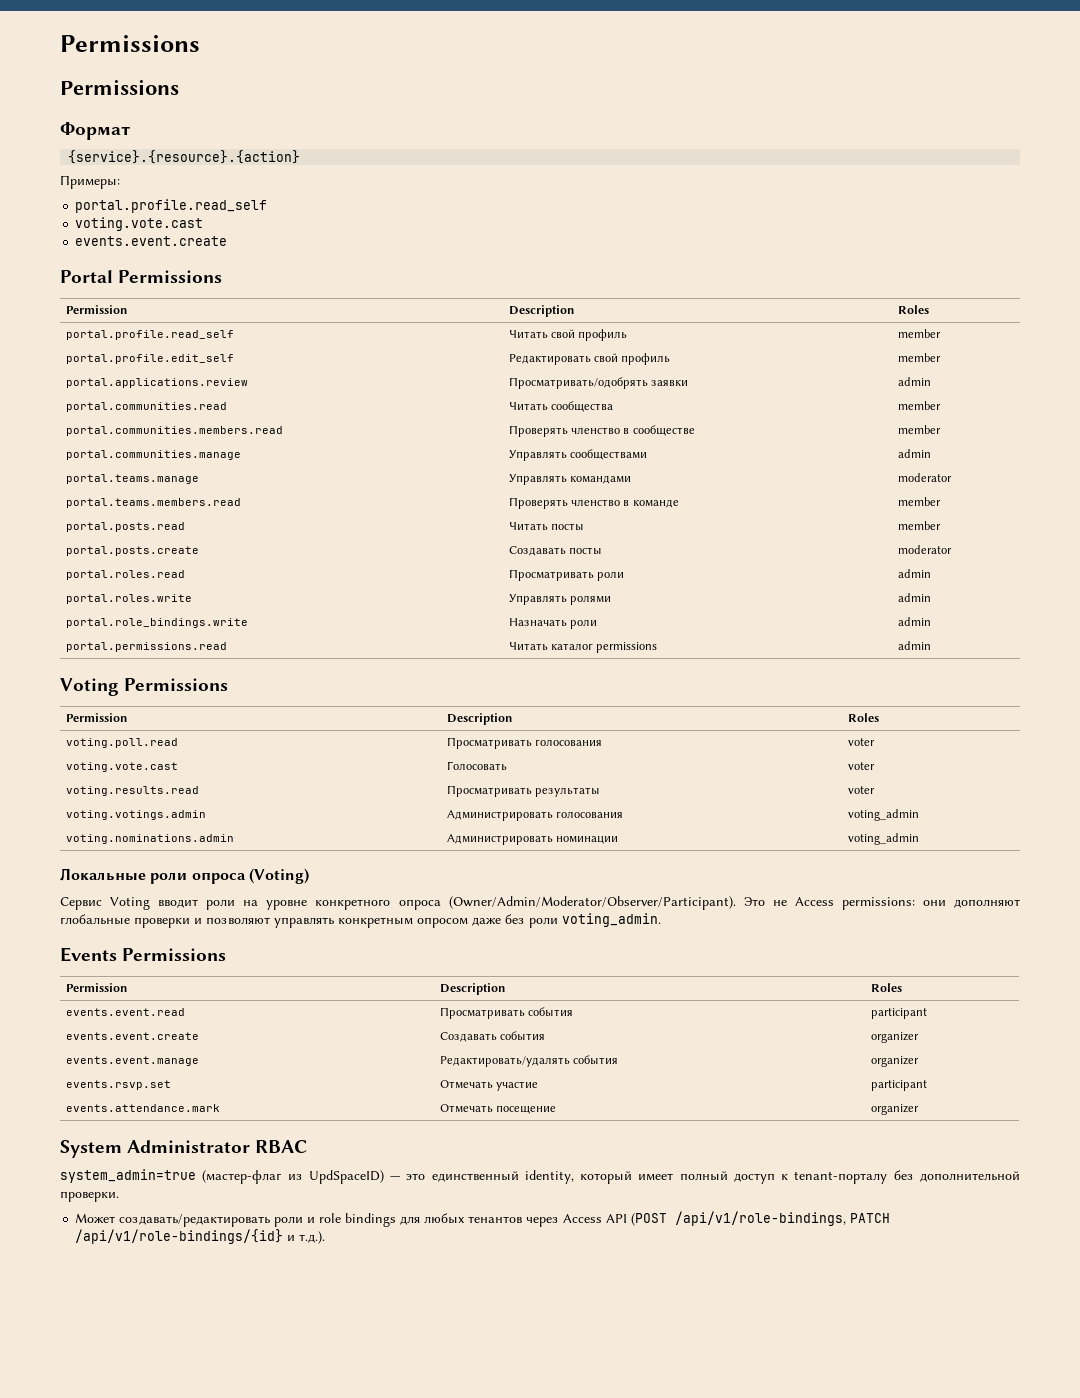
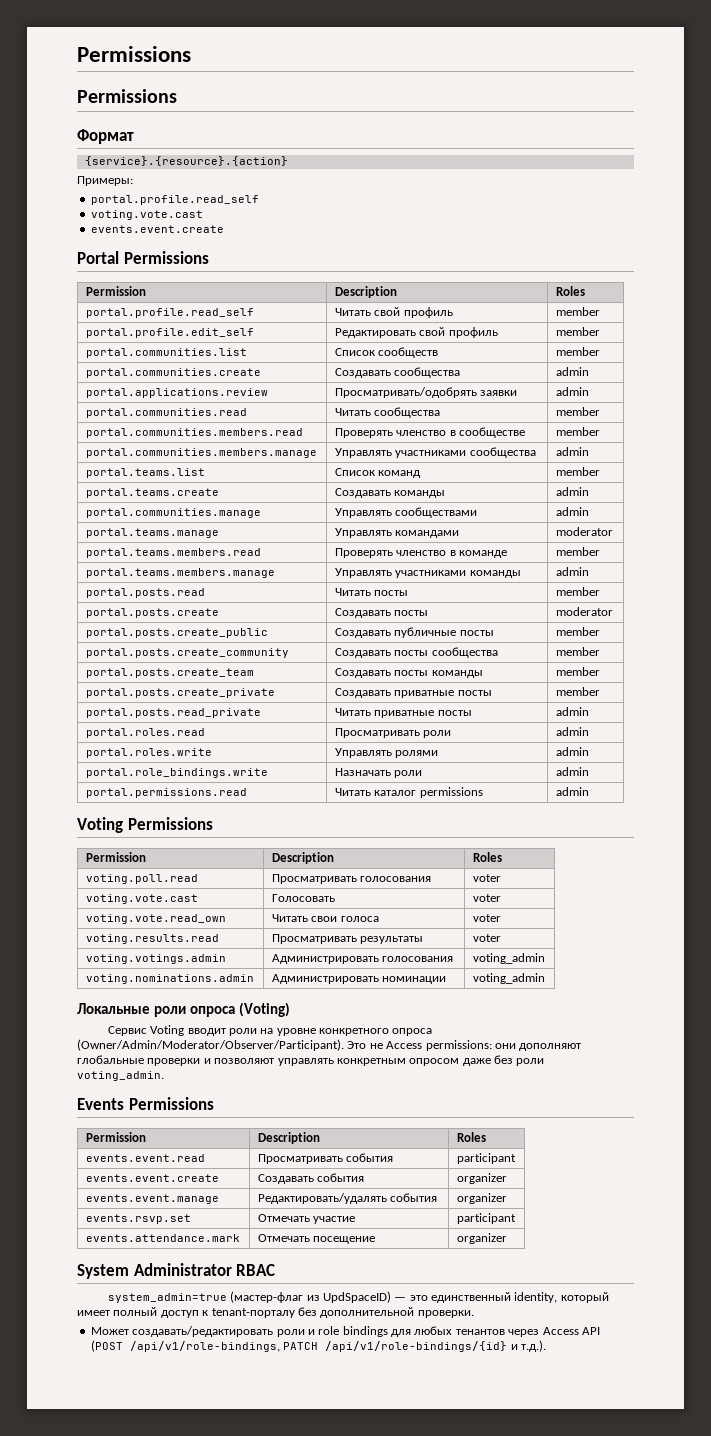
(941, 357) none -> [85,348,247,358] [334,347,439,358] [555,347,600,356] [85,368,261,378] [334,367,461,378] [555,367,589,376] // portal.communities.list | Список сообществ | member // portal.communities.create | Создавать сообщества | admin
(941, 429) none -> [85,448,317,458] [334,447,536,458] [555,447,589,456] [85,468,205,478] [334,468,422,478] [555,467,600,476] [85,488,219,498] [334,488,446,498] [555,487,589,496] // portal.communities.members.manage | Управлять участниками сообщества | admin // portal.teams.list | Список команд | member // portal.teams.create | Создавать команды | admin
(941, 501) none -> [85,568,275,578] [334,568,521,578] [555,567,589,576] // portal.teams.members.manage | Управлять участниками команды | admin
(952, 549) none -> [85,628,268,638] [334,627,494,638] [555,627,600,636] [85,648,289,658] [334,647,498,658] [555,647,600,656] [85,668,254,678] [334,668,483,678] [555,667,600,676] [85,688,275,698] [334,688,492,698] [555,687,600,696] [85,708,261,718] [334,708,472,718] [555,707,589,716] // portal.posts.create_public | Создавать публичные посты | member // portal.posts.create_community | Создавать посты сообщества | member // portal.posts.create_team | Создавать посты команды | member // portal.posts.create_private | Создавать приватные посты | member // portal.posts.read_private | Читать приватные посты | admin
(875, 766) none -> [85,914,226,924] [271,914,379,922] [472,914,501,922] // voting.vote.read_own | Читать свои голоса | voter

